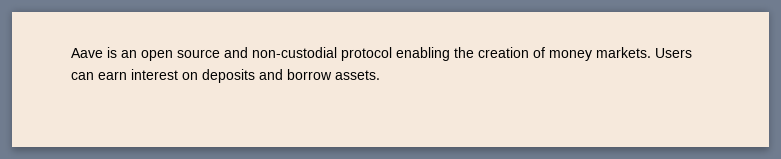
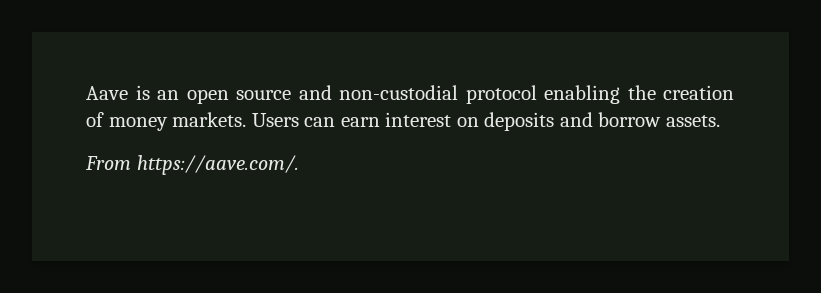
(380, 75) none -> [85,155,299,175] // From https://aave.com/.

